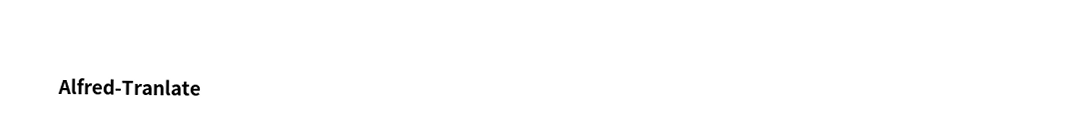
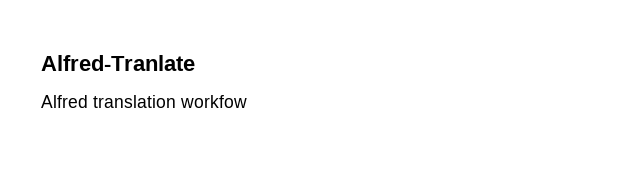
(201, 86) none -> [41,95,247,108] // Alfred translation workfow

